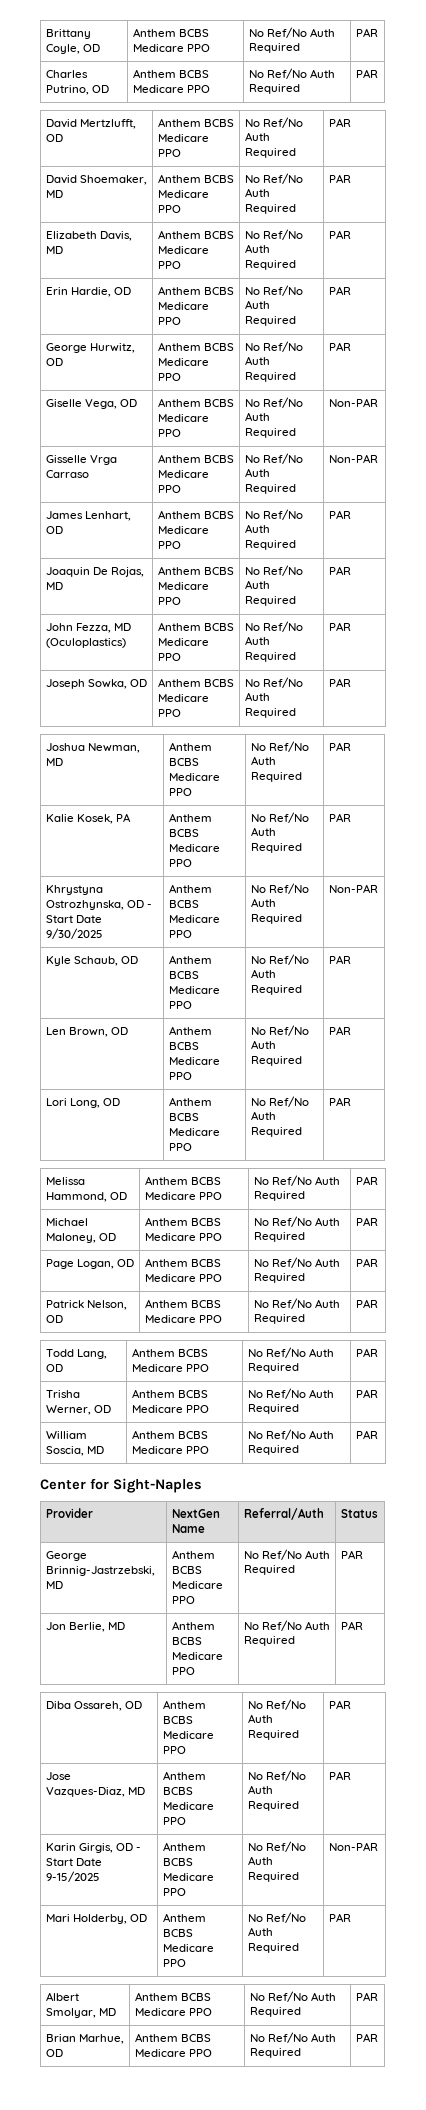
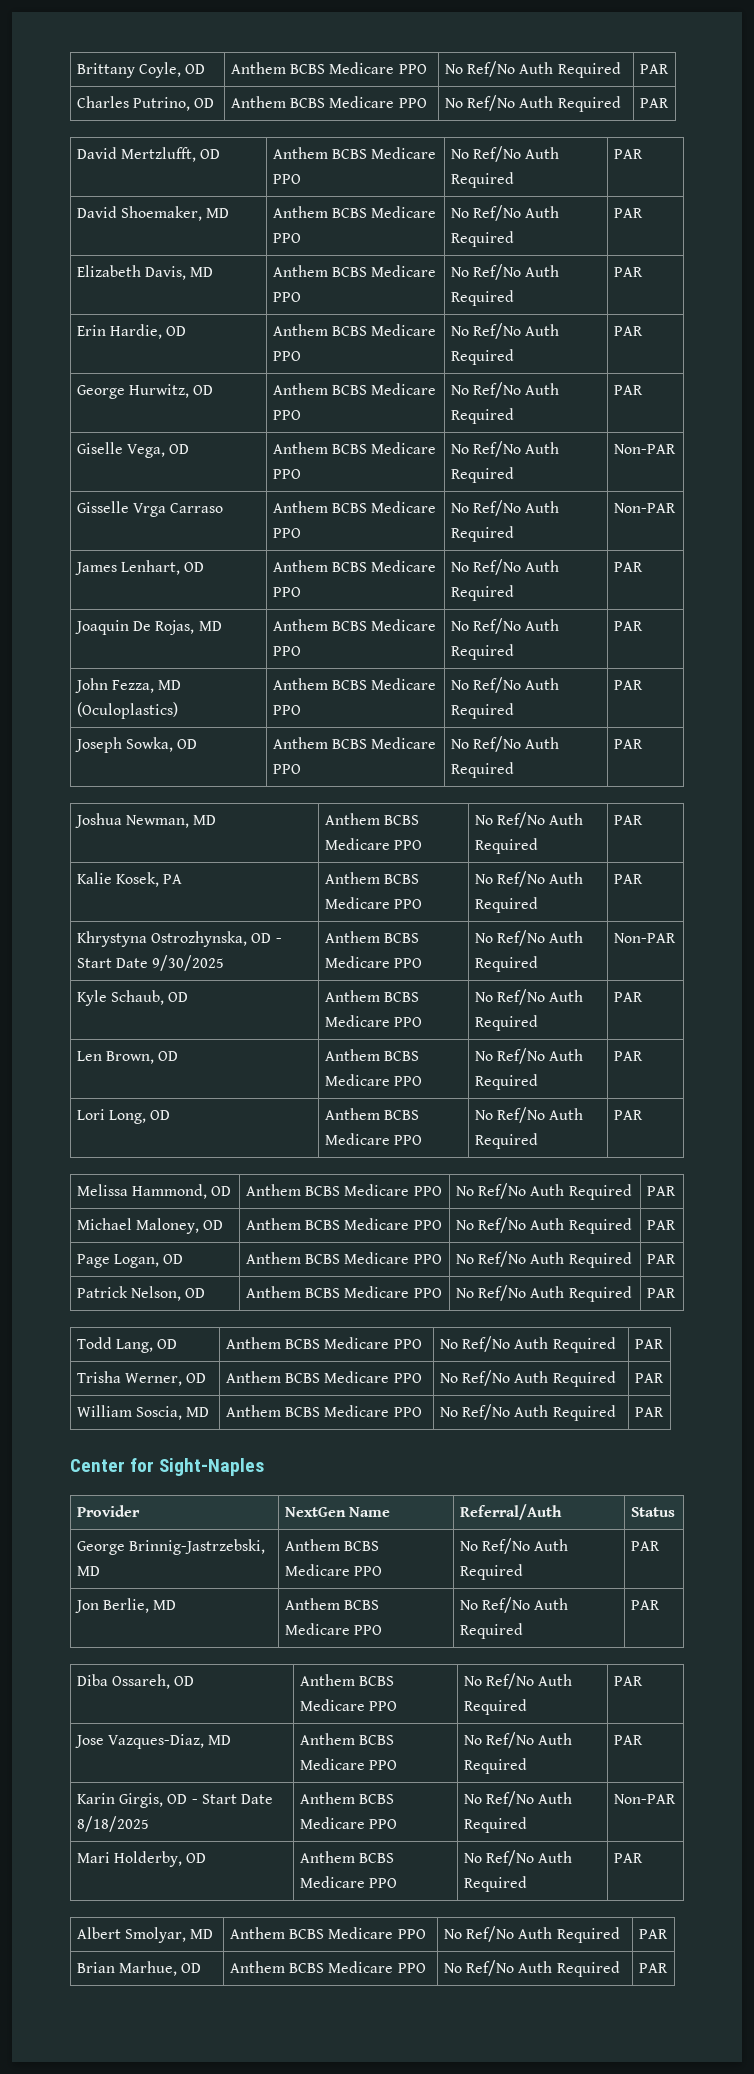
[45,1871,100,1882] 9-15/2025 -> [76,1816,149,1832] 8/18/2025

